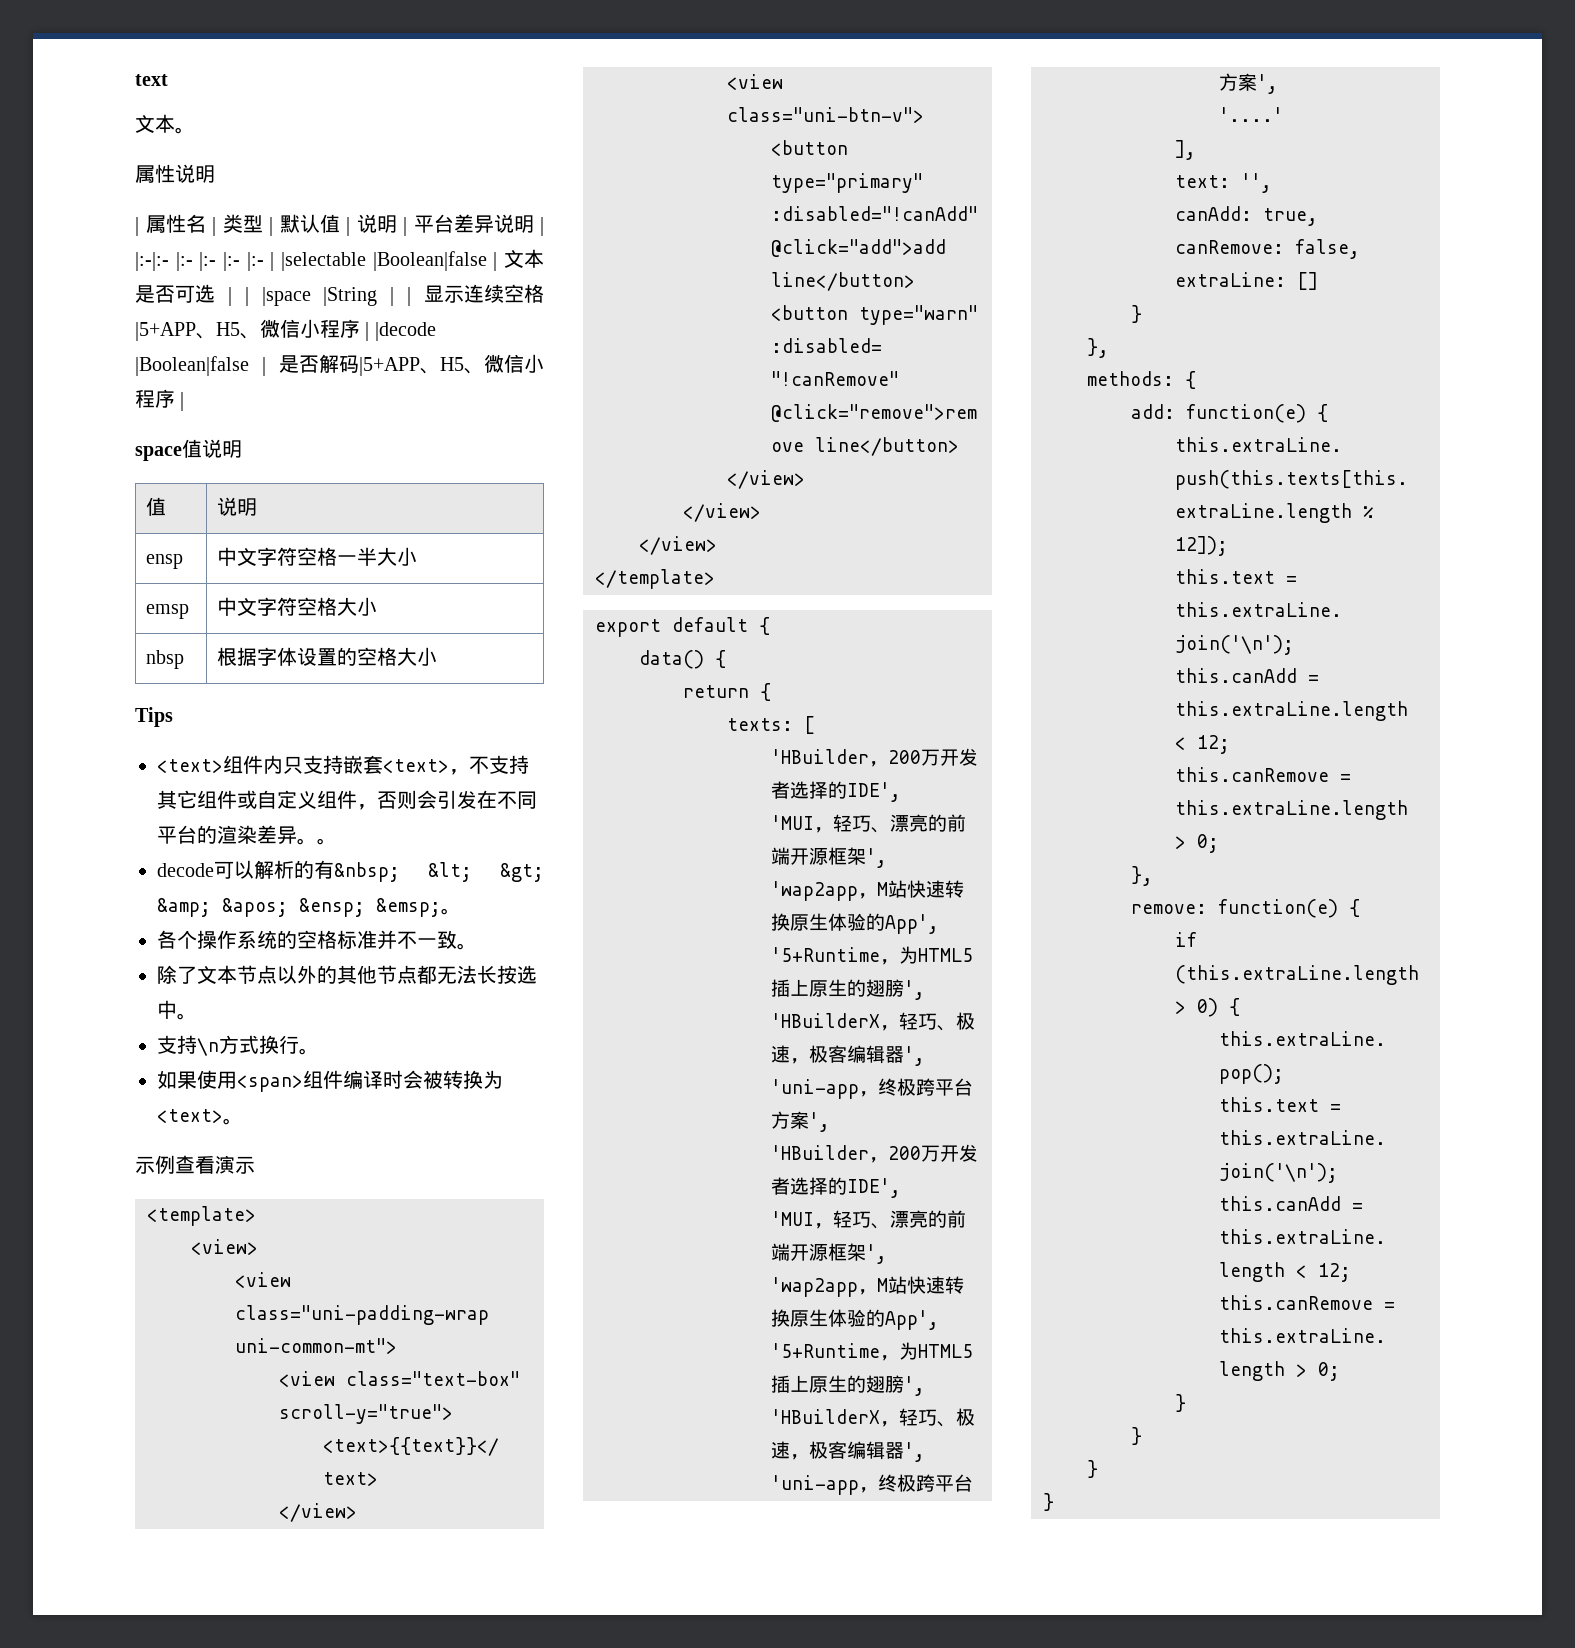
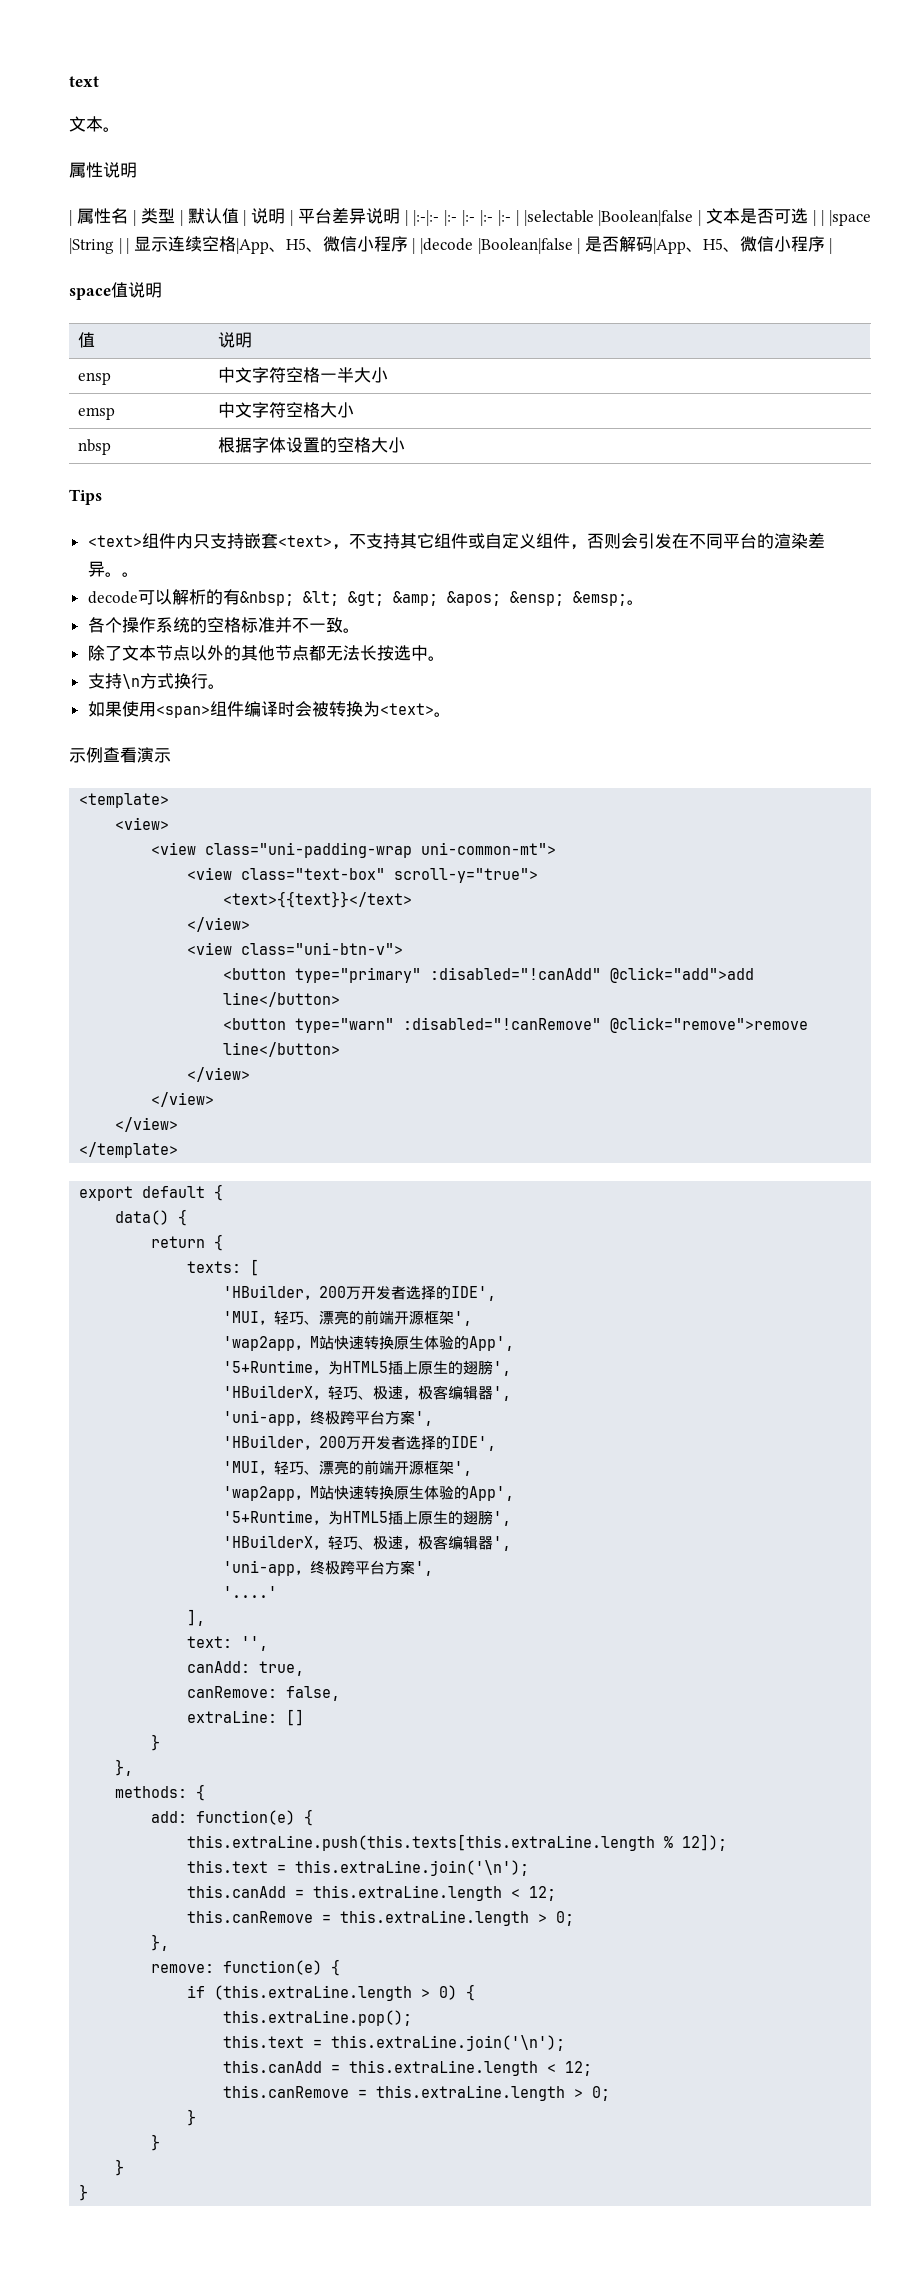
[135,322,196,341] |5+APP -> [235,238,269,254] |App
[359,357,420,376] |5+APP -> [652,238,686,254] |App

